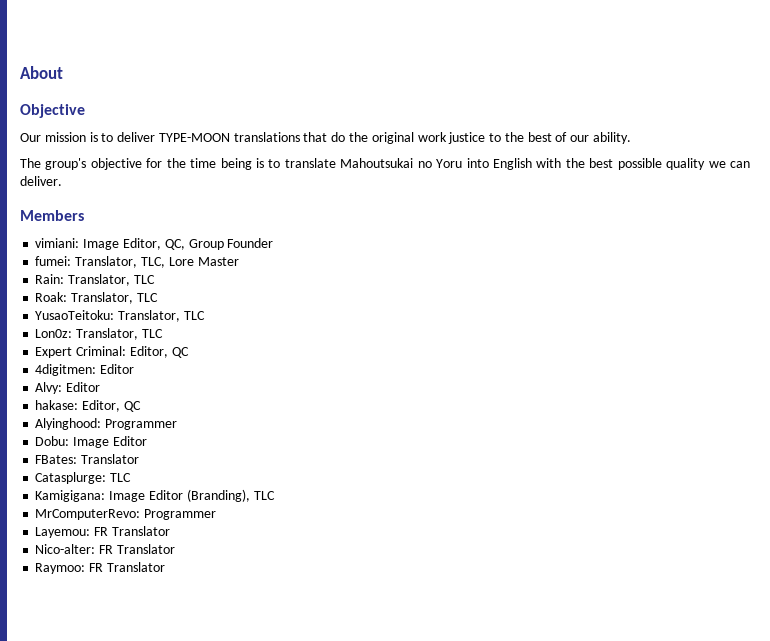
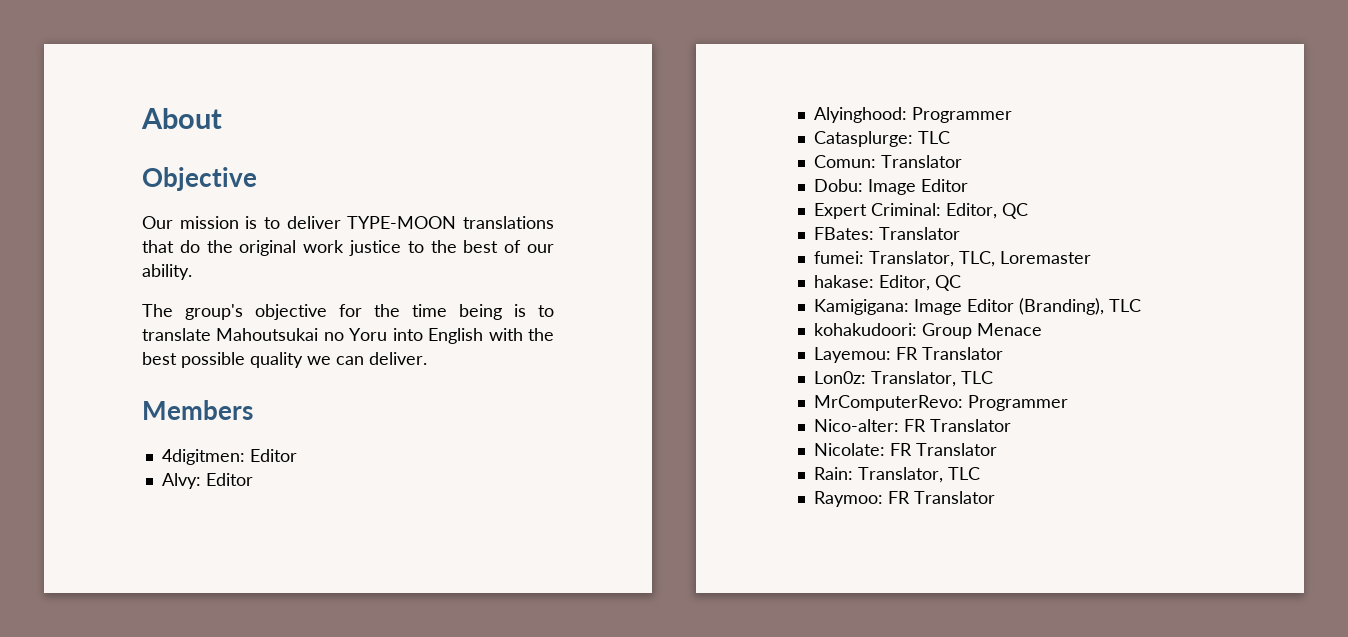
[35,238,274,250] [35,256,239,268] [35,274,155,286] [35,292,158,304] [35,310,205,322] [35,328,163,340] [35,346,189,358] [35,364,135,376] [35,382,101,394] [35,400,141,412] [35,418,178,430] [35,436,147,448] [35,454,140,464] [35,472,132,484] vimiani: Image Editor, QC, Group Founder // fumei: Translator, TLC, Lore Master // Rain: Translator, TLC // Roak: Translator, TLC // YusaoTeitoku: Translator, TLC // Lon0z: Translator, TLC // Expert Criminal: Editor, QC // 4digitmen: Editor // Alvy: Editor // hakase: Editor, QC // Alyinghood: Programmer // Dobu: Image Editor // FBates: Translator // Catasplurge: TLC -> [161,449,297,465] [161,473,253,489] [813,107,1012,123] [813,131,950,147] [813,155,962,168] [813,179,968,195] [813,203,1028,219] [813,227,960,240] [813,251,1091,267] [813,275,961,291] 4digitmen: Editor // Alvy: Editor // Alyinghood: Programmer // Catasplurge: TLC // Comun: Translator // Dobu: Image Editor // Expert Criminal: Editor, QC // FBates: Translator // fumei: Translator, TLC, Loremaster // hakase: Editor, QC
[35,509,217,520] MrComputerRevo: Programmer -> [813,323,1042,339] kohakudoori: Group Menace
[35,544,175,554] Nico-alter: FR Translator -> [813,371,993,387] [813,395,1068,411] [813,419,1011,432] [813,443,997,456] [813,467,980,483] Lon0z: Translator, TLC // MrComputerRevo: Programmer // Nico-alter: FR Translator // Nicolate: FR Translator // Rain: Translator, TLC

